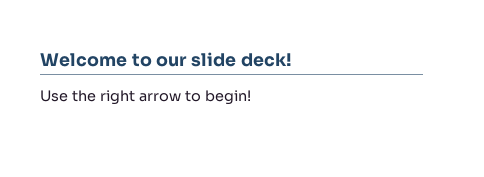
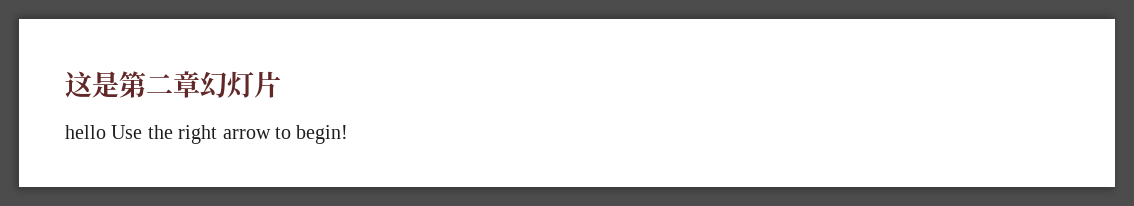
[40,52,292,67] Welcome to our slide deck! // -> [65,71,281,98] [65,125,106,139] 这是第二章幻灯片 // hello

